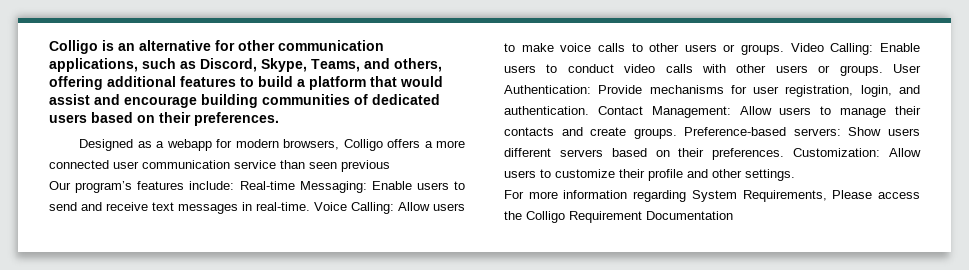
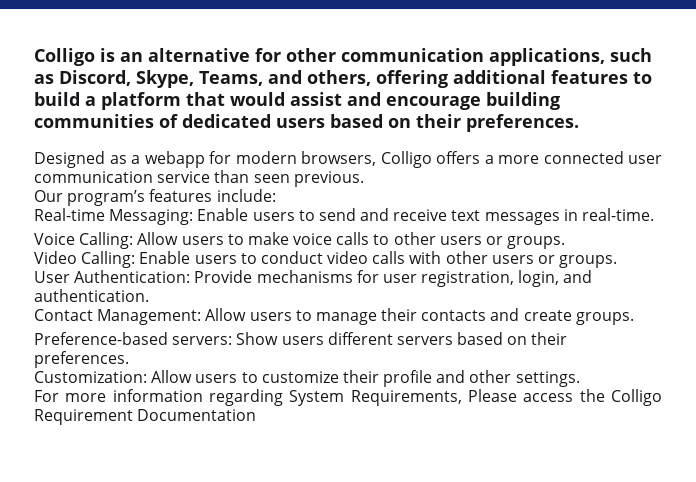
[341,160,390,172] previous -> [293,171,364,187] previous.
(235, 185) none -> (276, 195) //
(310, 206) none -> (655, 214) //
(785, 49) none -> (566, 242) //
(883, 70) none -> (618, 261) //
(589, 110) none -> (149, 295) //
(677, 133) none -> (634, 318) //
(785, 154) none -> (129, 359) //

